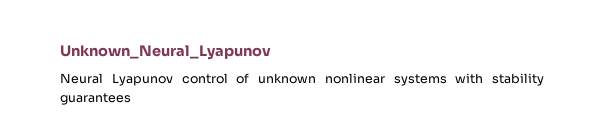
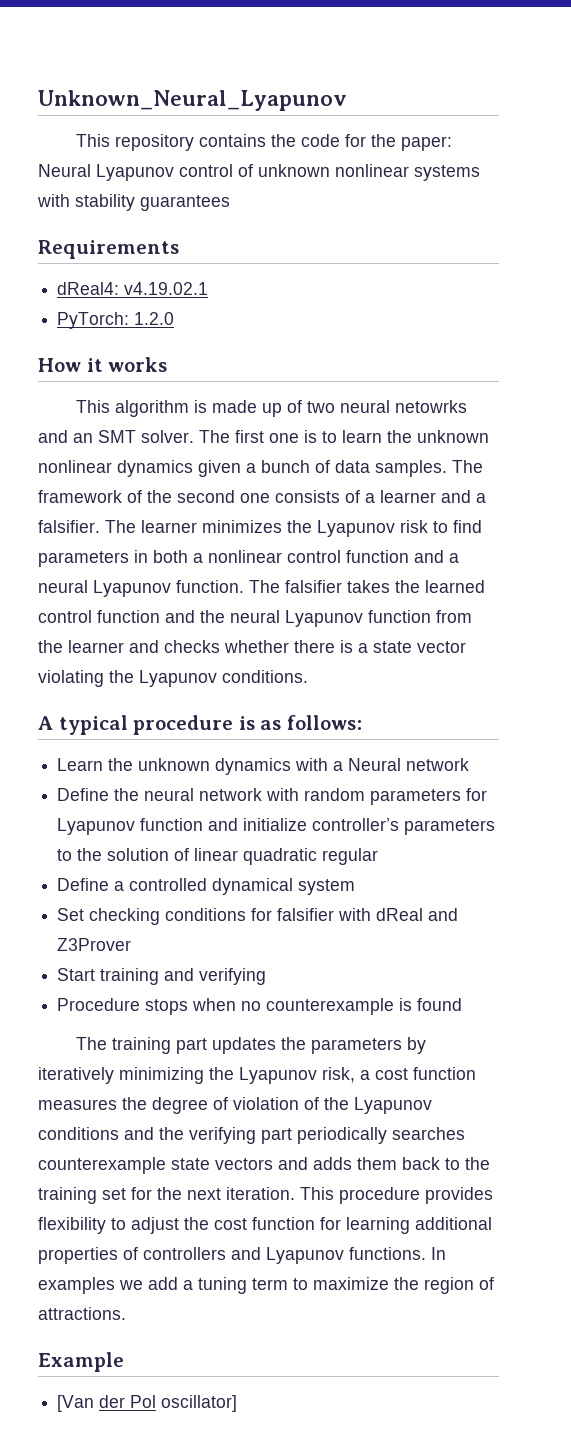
(271, 52) none -> [76,134,453,151] This repository contains the code for the paper:
(131, 99) none -> [38,240,179,259] [57,282,209,295] [57,312,175,329] [38,357,168,372] [76,400,468,417] [38,430,489,443] [38,460,483,477] [38,490,486,503] [38,520,482,537] [38,550,459,567] [38,580,485,597] [38,610,472,627] [38,640,466,653] [38,670,308,687] [38,715,362,735] [57,758,470,775] [57,788,488,805] [57,818,496,835] [57,848,379,865] [57,878,356,895] [57,908,459,925] [57,938,132,951] [57,968,267,985] [57,998,463,1015] [76,1037,427,1054] [38,1067,476,1084] [38,1097,432,1114] [38,1127,465,1144] [38,1157,490,1174] [38,1187,493,1204] [38,1217,492,1234] [38,1247,446,1264] [38,1277,494,1294] [38,1307,126,1320] [38,1352,124,1372] [57,1395,238,1412] // Requirements // dReal4: v4.19.02.1 // PyTorch: 1.2.0 // How it works // This algorithm is made up of two neural netowrks and an SMT solver. The first one is to learn the unknown nonlinear dynamics given a bunch of data samples. The framework of the second one consists of a learner and a falsifier. The learner minimizes the Lyapunov risk to find parameters in both a nonlinear control function and a neural Lyapunov function. The falsifier takes the learned control function and the neural Lyapunov function from the learner and checks whether there is a state vector violating the Lyapunov conditions. // A typical procedure is as follows: // Learn the unknown dynamics with a Neural network // Define the neural network with random parameters for Lyapunov function and initialize controller’s parameters to the solution of linear quadratic regular // Define a controlled dynamical system // Set checking conditions for falsifier with dReal and Z3Prover // Start training and verifying // Procedure stops when no counterexample is found // The training part updates the parameters by iteratively minimizing the Lyapunov risk, a cost function measures the degree of violation of the Lyapunov conditions and the verifying part periodically searches counterexample state vectors and adds them back to the training set for the next iteration. This procedure provides flexibility to adjust the cost function for learning additional properties of controllers and Lyapunov functions. In examples we add a tuning term to maximize the region of attractions. // Example // [Van der Pol oscillator]

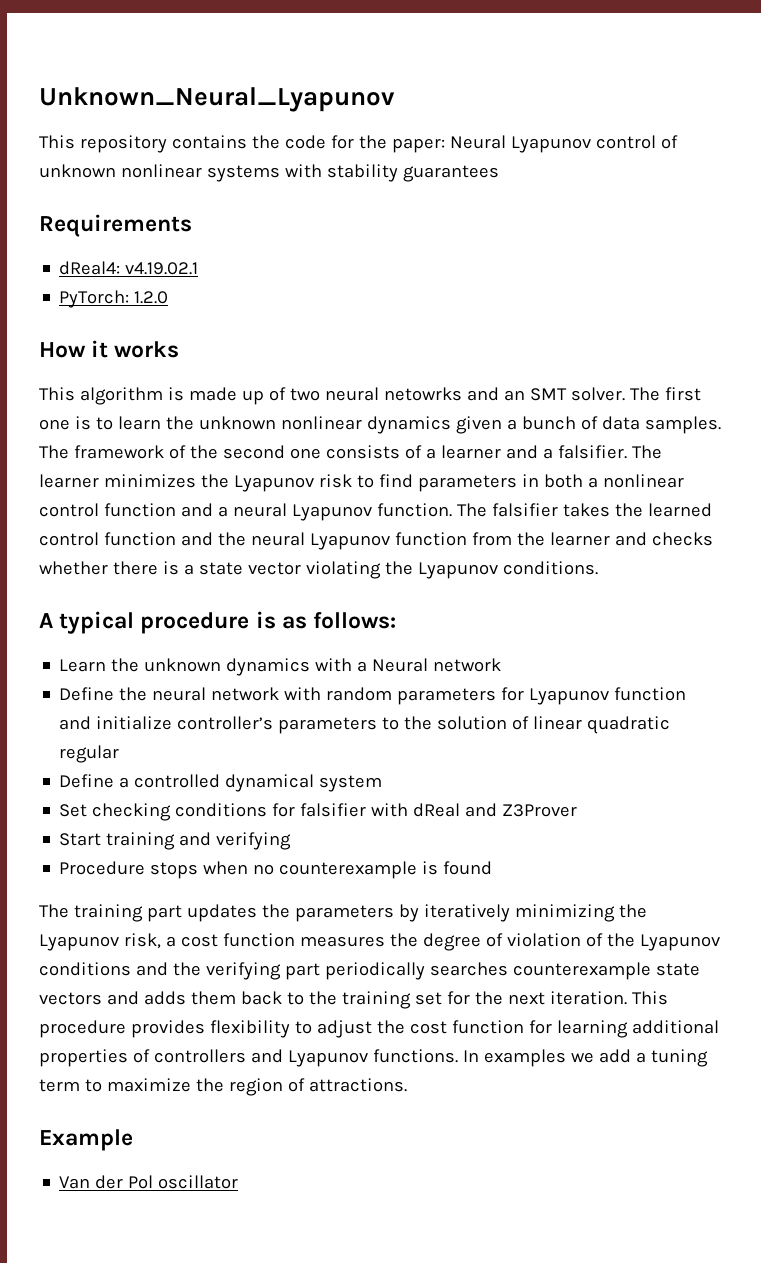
[57,1395,95,1412] [Van -> [59,1176,91,1189] Van
[161,1395,238,1412] oscillator] -> [158,1175,239,1189] oscillator

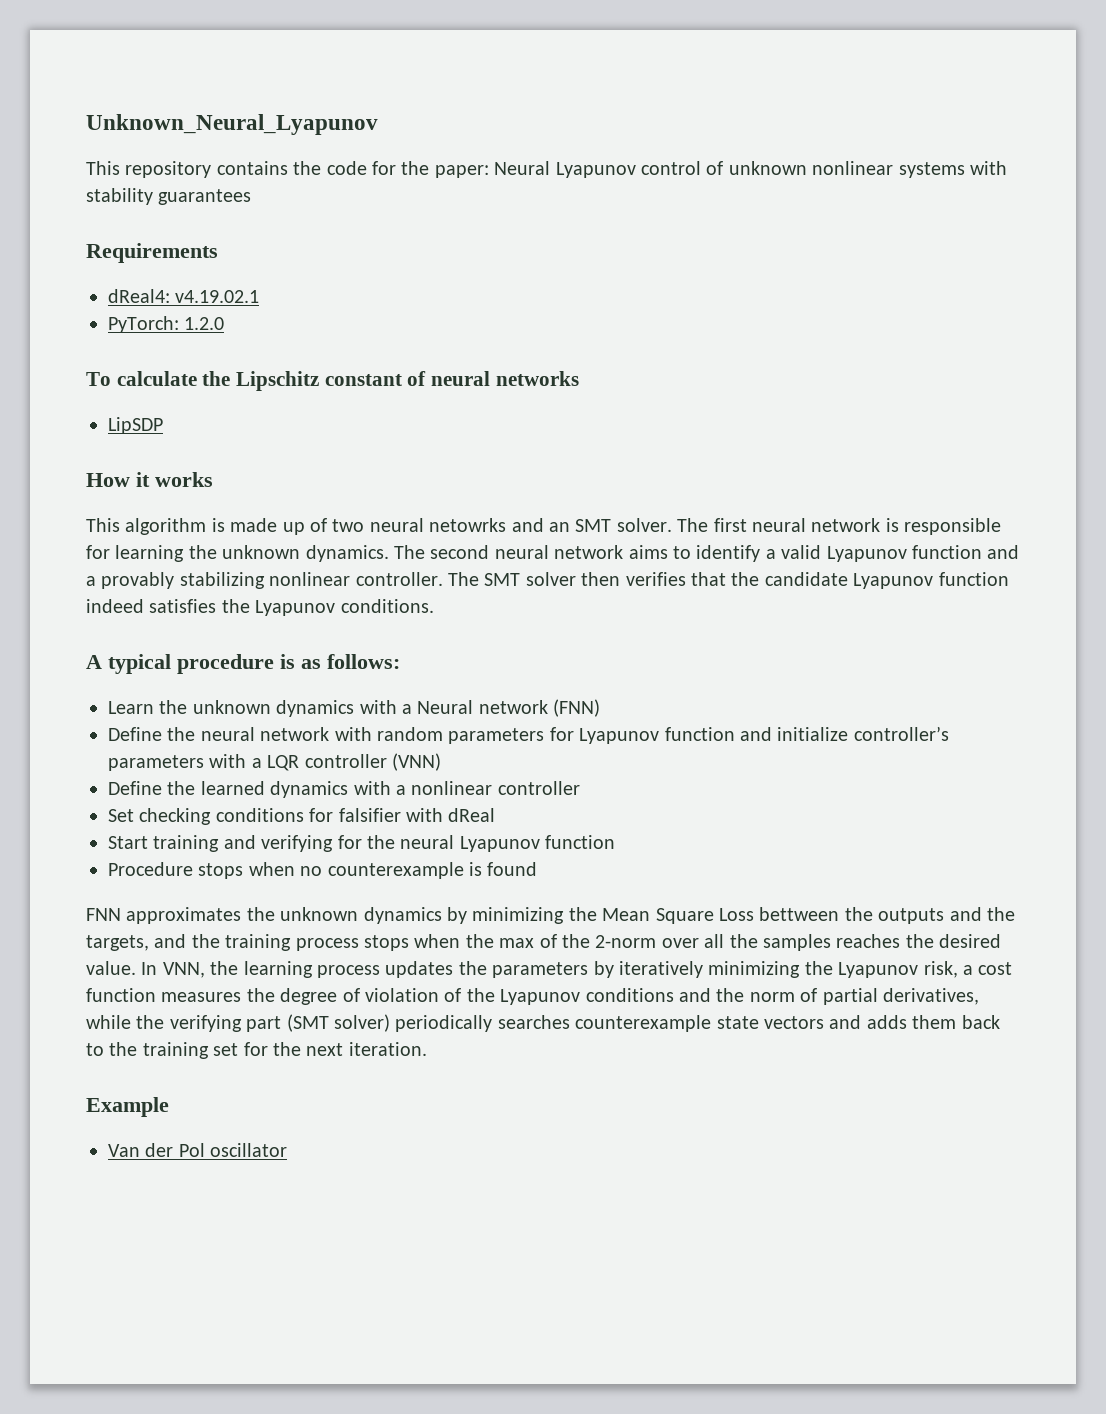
(169, 297) none -> [86,371,579,391] [108,417,163,434] // To calculate the Lipschitz constant of neural networks // LipSDP
[39,416,721,434] [39,445,662,459] [39,474,684,492] [39,503,712,521] [39,532,713,550] [39,561,381,579] one is to learn the unknown nonlinear dynamics given a bunch of data samples. The framework of the second one consists of a learner and a falsifier. The learner minimizes the Lyapunov risk to find parameters in both a nonlinear control function and a neural Lyapunov function. The falsifier takes the learned control function and the neural Lyapunov function from the learner and checks whether there is a state vector violating -> [751,518,1002,535] [86,545,1020,562] [86,572,1009,589] [86,599,217,613] neural network is responsible for learning the unknown dynamics. The second neural network aims to identify a valid Lyapunov function and a provably stabilizing nonlinear controller. The SMT solver then verifies that the candidate Lyapunov function indeed satisfies
(502, 665) none -> [553,699,601,717] (FNN)
[382,716,671,734] [59,745,120,763] [59,774,383,792] to the solution of linear quadratic regular // Define a controlled dynamical system -> [209,753,441,771] [108,781,580,798] with a LQR controller (VNN) // Define the learned dynamics with a nonlinear controller
[465,803,578,817] and Z3Prover -> (496, 815) none
(292, 841) none -> [337,835,616,852] for the neural Lyapunov function
[39,904,182,922] The training part -> [86,907,1015,924] [86,934,1002,951] [86,961,380,978] FNN approximates the unknown dynamics by minimizing the Mean Square Loss bettween the outputs and the targets, and the training process stops when the max of the 2-norm over all the samples reaches the desired value. In VNN, the learning process
[205,962,320,980] verifying part -> [749,988,979,1005] [86,1014,390,1032] norm of partial derivatives, while the verifying part (SMT solver)
[631,991,668,1005] [39,1020,719,1038] [39,1049,708,1067] [39,1078,407,1096] This procedure provides flexibility to adjust the cost function for learning additional properties of controllers and Lyapunov functions. In examples we add a tuning term to maximize the region of attractions. -> (427, 1049) none

